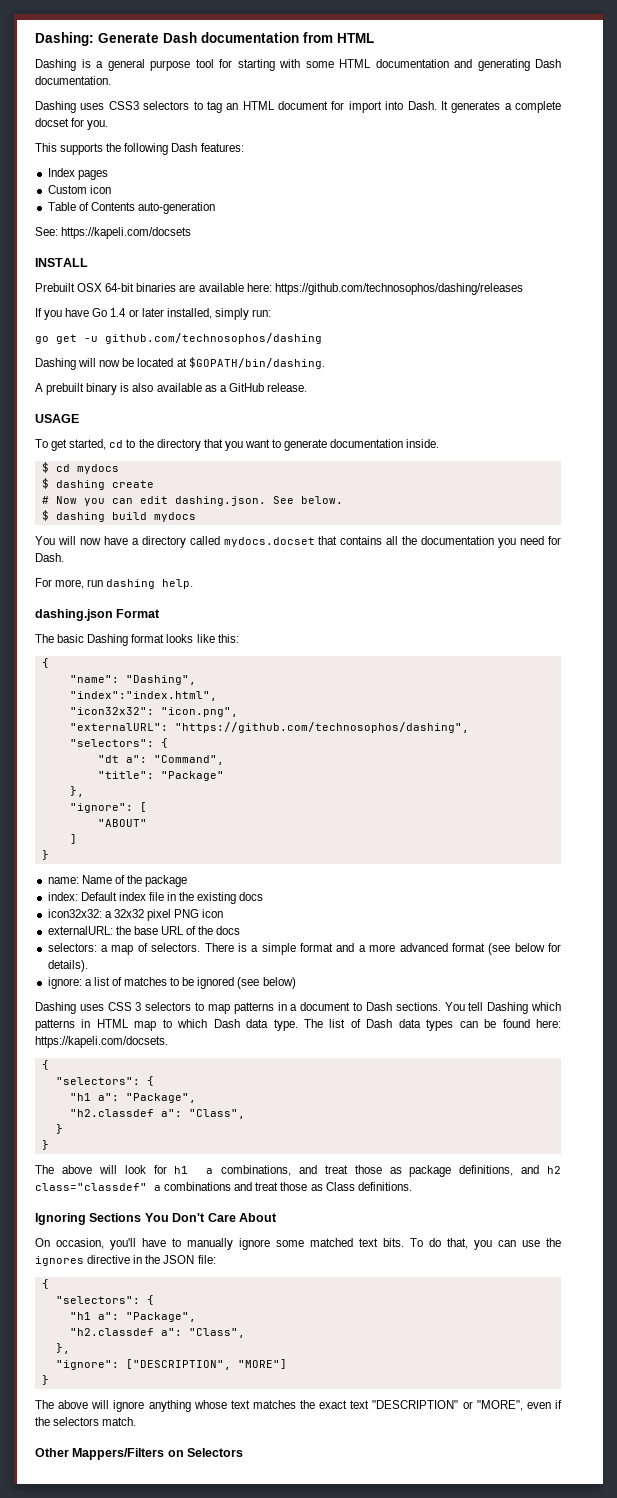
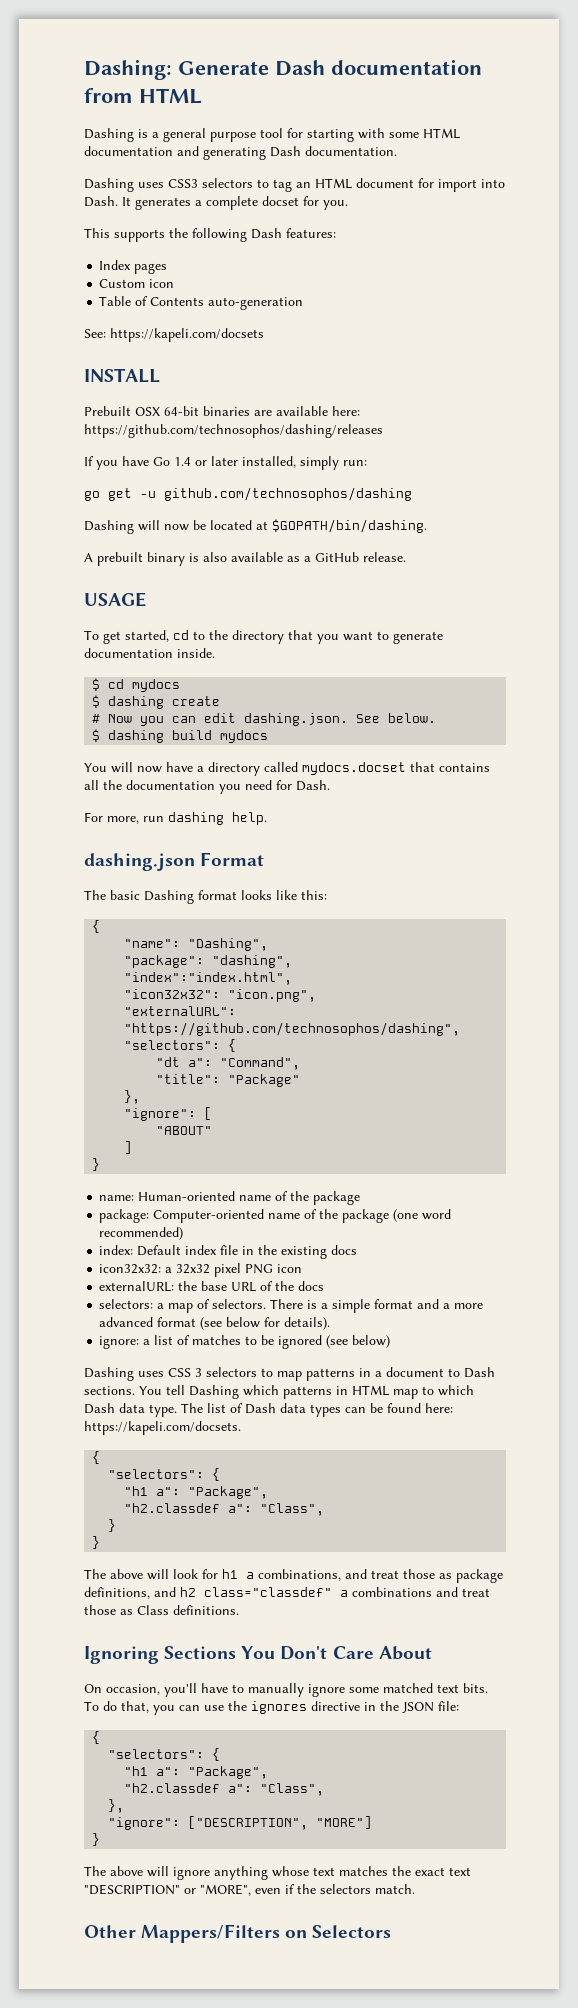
(196, 680) none -> [124,955,293,968] // "package": "dashing",
[81,875,188,887] Name of the package -> [138,1191,361,1205] [99,1209,452,1223] [99,1227,184,1240] Human-oriented name of the package // package: Computer-oriented name of the package (one word recommended)

